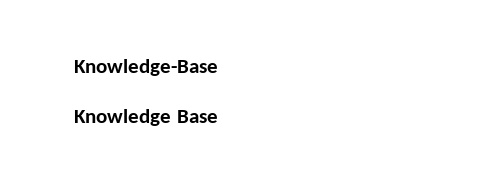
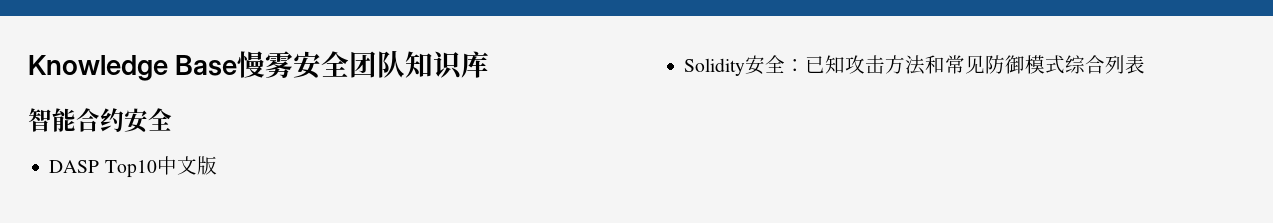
[74,59,218,76] Knowledge-Base // -> (28, 68) none
(218, 116) none -> [237,50,490,80] [28,108,172,133] [49,156,217,178] [684,55,1146,76] 慢雾安全团队知识库 // 智能合约安全 // DASP Top10中文版 // Solidity安全：已知攻击方法和常见防御模式综合列表

